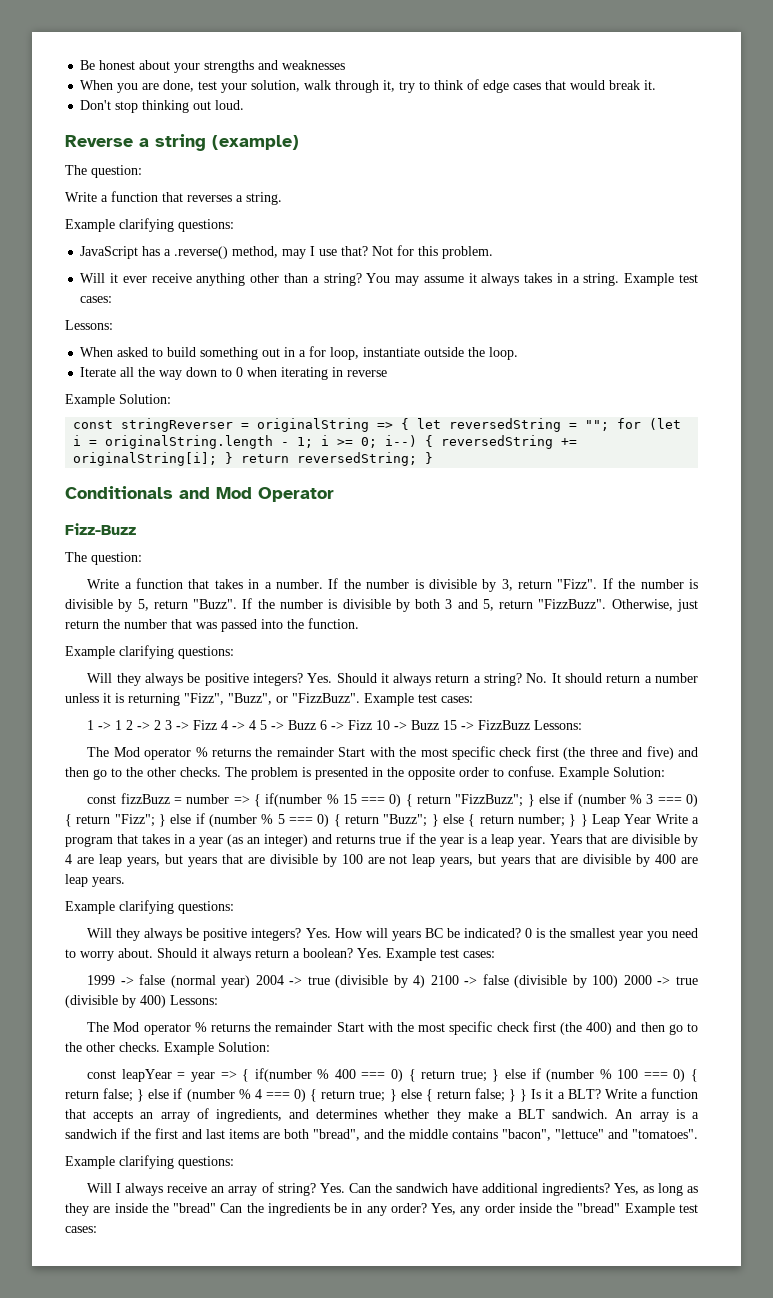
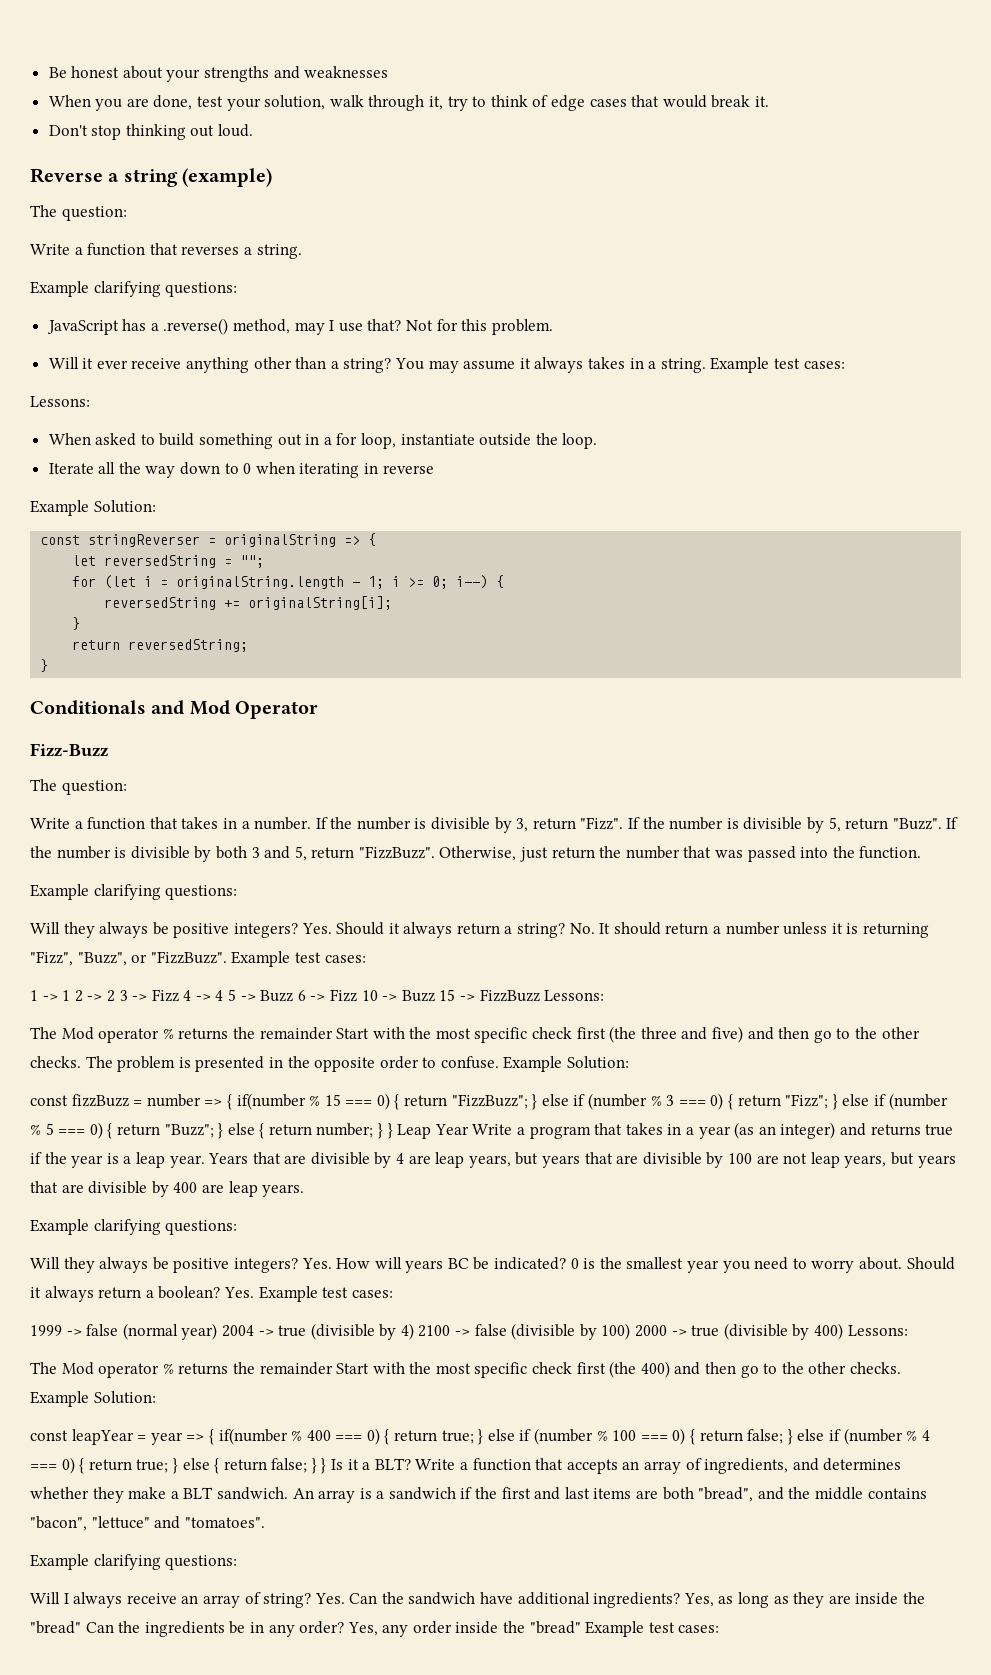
(410, 424) none -> (377, 539) //
(610, 425) none -> (265, 561) //
(434, 441) none -> (505, 581) //
[225,452,234,464] } -> [72,617,81,630] // } //
(418, 459) none -> (249, 645) //

